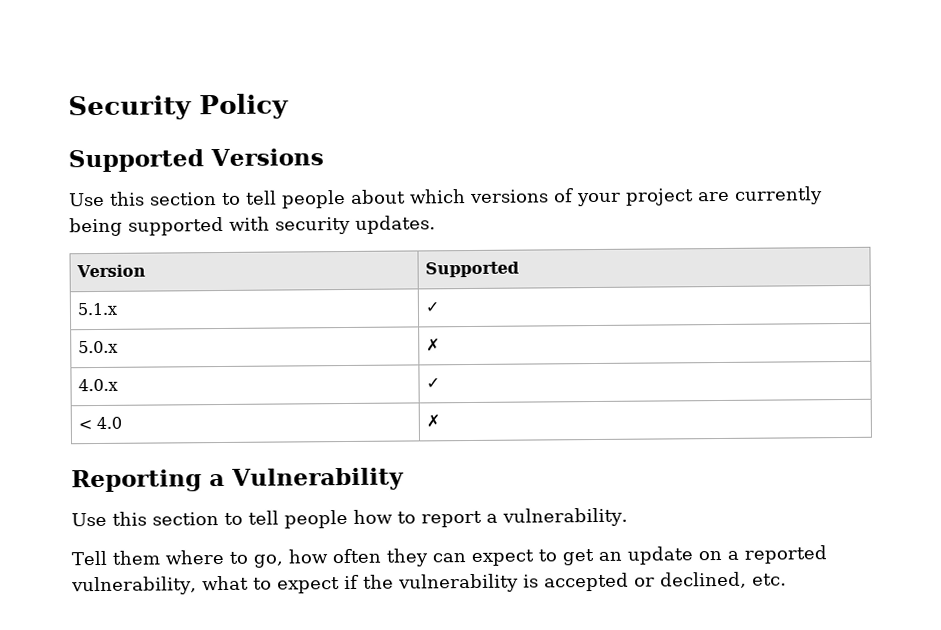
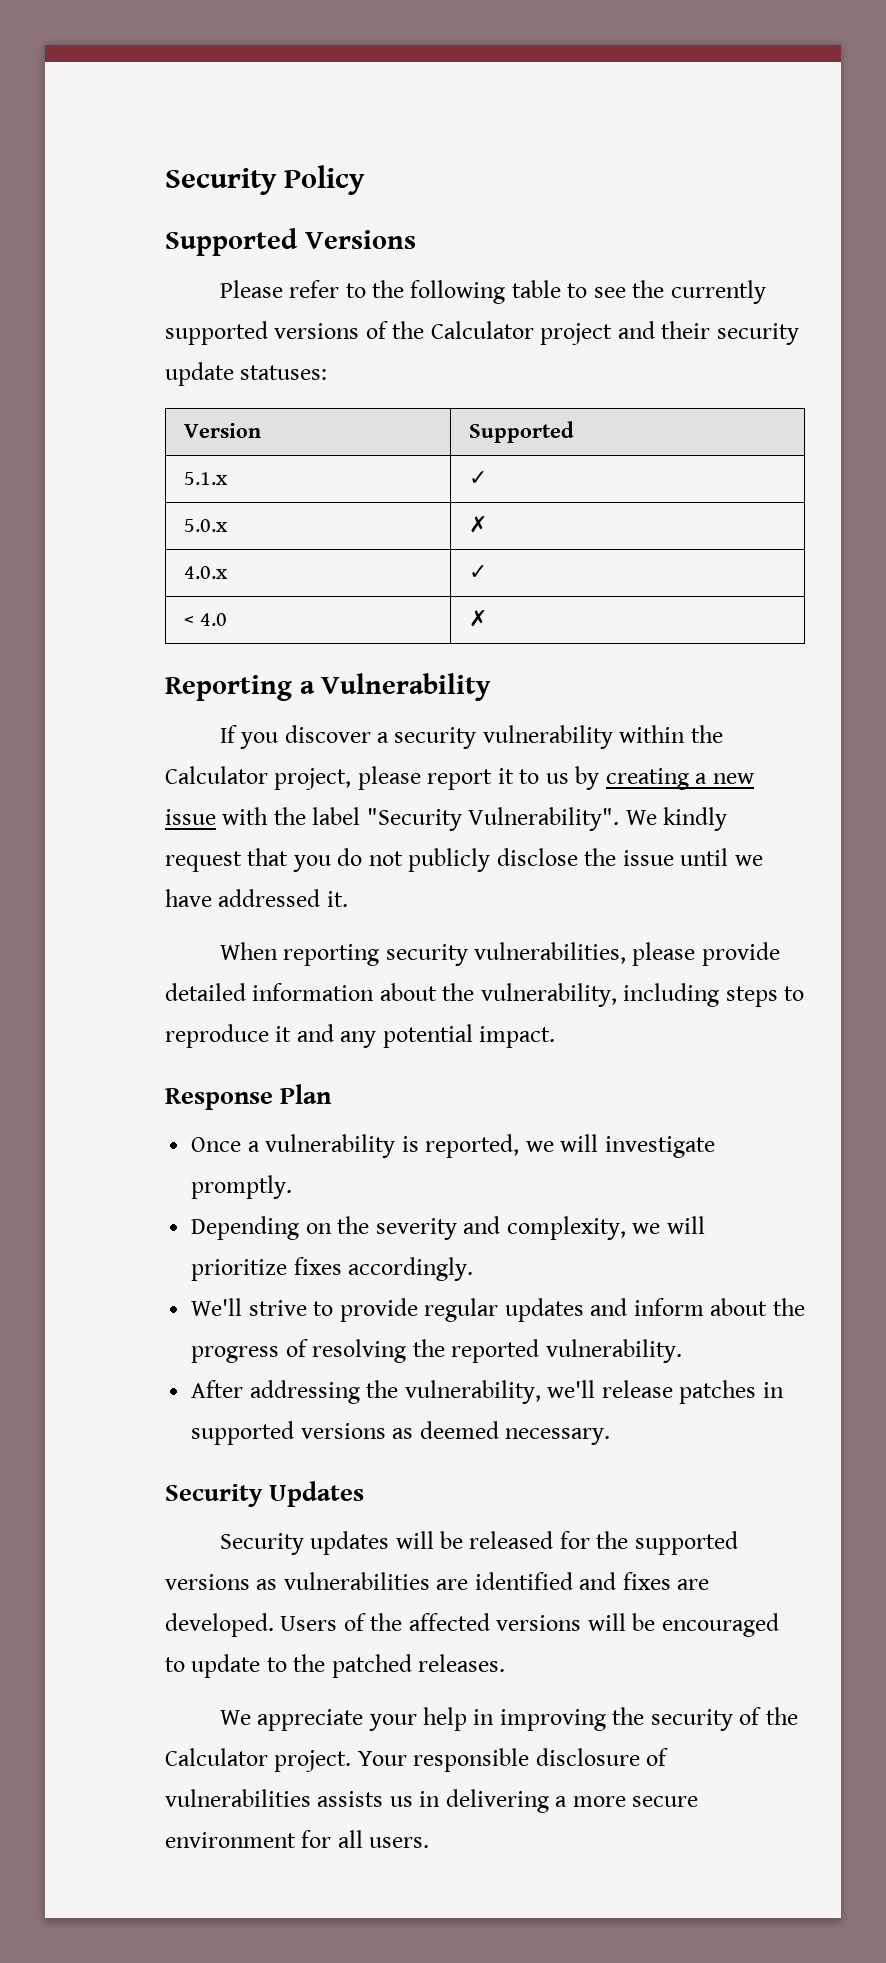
[69,186,823,209] [69,215,436,237] Use this section to tell people about which versions of your project are currently being supported with security updates. -> [219,280,766,304] [165,321,799,345] [165,362,328,386] Please refer to the following table to see the currently supported versions of the Calculator project and their security update statuses:
[71,507,628,529] [71,545,828,568] [71,571,787,596] Use this section to tell people how to report a vulnerability. // Tell them where to go, how often they can expect to get an update on a reported vulnerability, what to expect if the vulnerability is accepted or declined, etc. -> [219,725,723,749] [165,766,754,790] [165,807,728,831] [165,848,763,872] [165,889,348,907] [219,942,780,966] [165,983,805,1007] [165,1024,556,1048] [165,1084,333,1110] [191,1134,715,1158] [191,1175,293,1199] [191,1216,705,1240] [191,1257,474,1281] [191,1298,805,1322] [191,1339,682,1363] [191,1380,784,1404] [191,1421,611,1445] [165,1481,365,1507] [219,1531,738,1555] [165,1572,710,1590] [165,1613,779,1637] [165,1654,506,1678] [219,1707,798,1731] [165,1748,669,1772] [165,1789,699,1813] [165,1830,430,1848] If you discover a security vulnerability within the Calculator project, please report it to us by creating a new issue with the label "Security Vulnerability". We kindly request that you do not publicly disclose the issue until we have addressed it. // When reporting security vulnerabilities, please provide detailed information about the vulnerability, including steps to reproduce it and any potential impact. // Response Plan // Once a vulnerability is reported, we will investigate promptly. // Depending on the severity and complexity, we will prioritize fixes accordingly. // We'll strive to provide regular updates and inform about the progress of resolving the reported vulnerability. // After addressing the vulnerability, we'll release patches in supported versions as deemed necessary. // Security Updates // Security updates will be released for the supported versions as vulnerabilities are identified and fixes are developed. Users of the affected versions will be encouraged to update to the patched releases. // We appreciate your help in improving the security of the Calculator project. Your responsible disclosure of vulnerabilities assists us in delivering a more secure environment for all users.

